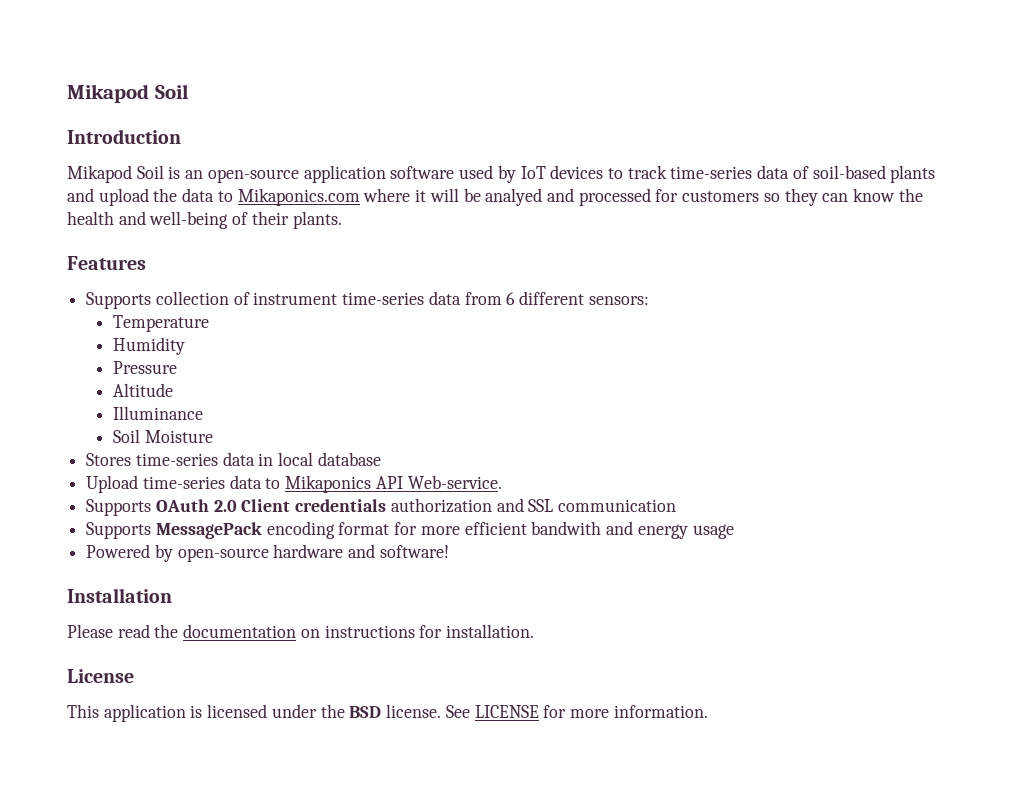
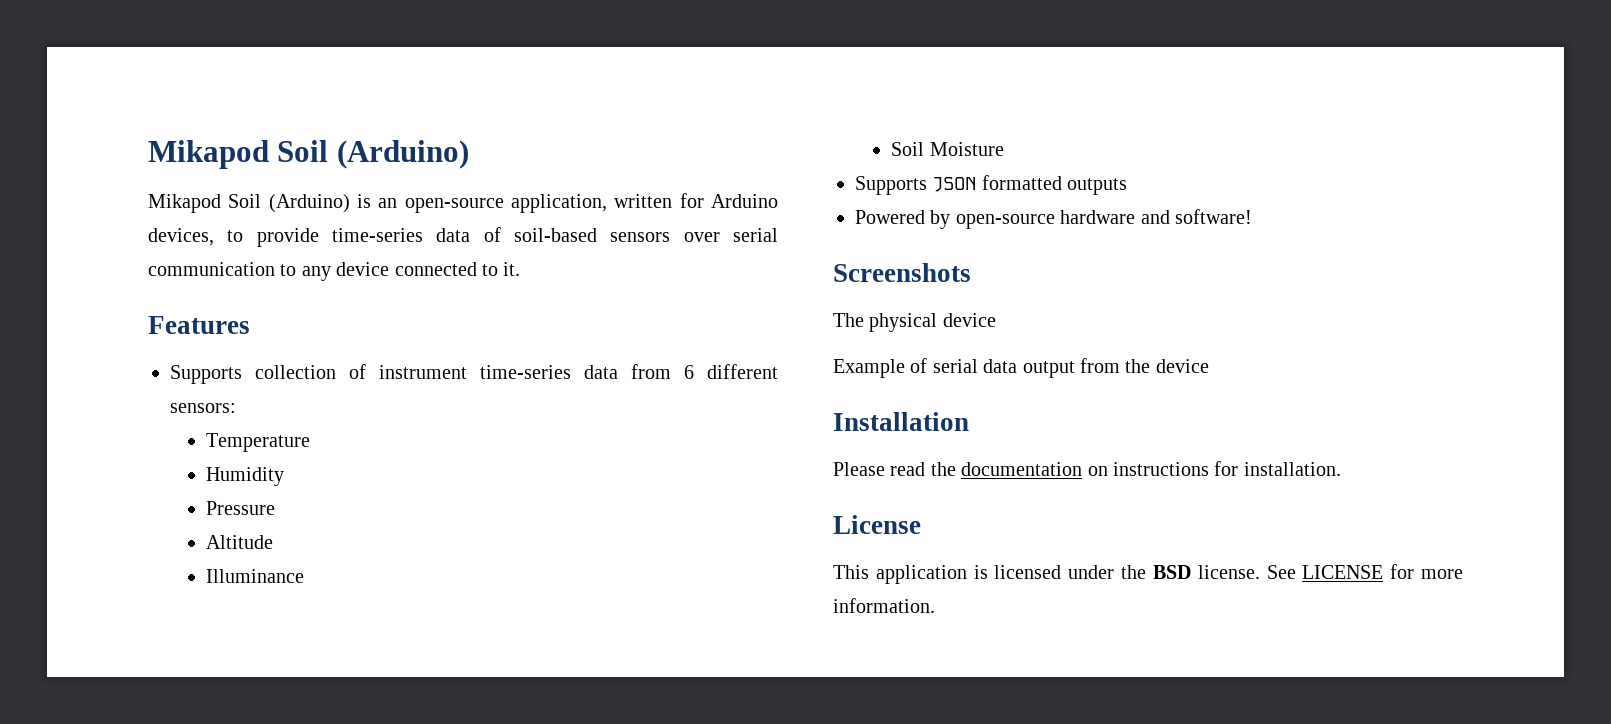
[67,84,189,103] [67,129,181,144] [67,165,164,183] Mikapod Soil // Introduction // Mikapod Soil -> [148,140,469,169] [148,194,350,213] Mikapod Soil (Arduino) // Mikapod Soil (Arduino)
[303,165,936,183] [67,188,923,206] [67,211,342,229] application software used by IoT devices to track time-series data of soil-based plants and upload the data to Mikaponics.com where it will be analyed and processed for customers so they can know the health and well-being of their plants. -> [511,193,778,213] [148,227,778,247] [148,262,521,281] application, written for Arduino devices, to provide time-series data of soil-based sensors over serial communication to any device connected to it.
[86,452,381,466] [86,475,502,493] [86,498,677,516] [86,521,734,539] Stores time-series data in local database // Upload time-series data to Mikaponics API Web-service. // Supports OAuth 2.0 Client credentials authorization and SSL communication // Supports MessagePack encoding format for more efficient bandwith and energy usage -> [855,175,1128,195] Supports JSON formatted outputs
(449, 551) none -> [833,263,971,282] [833,313,996,332] [833,358,1209,378] // Screenshots // The physical device // Example of serial data output from the device

